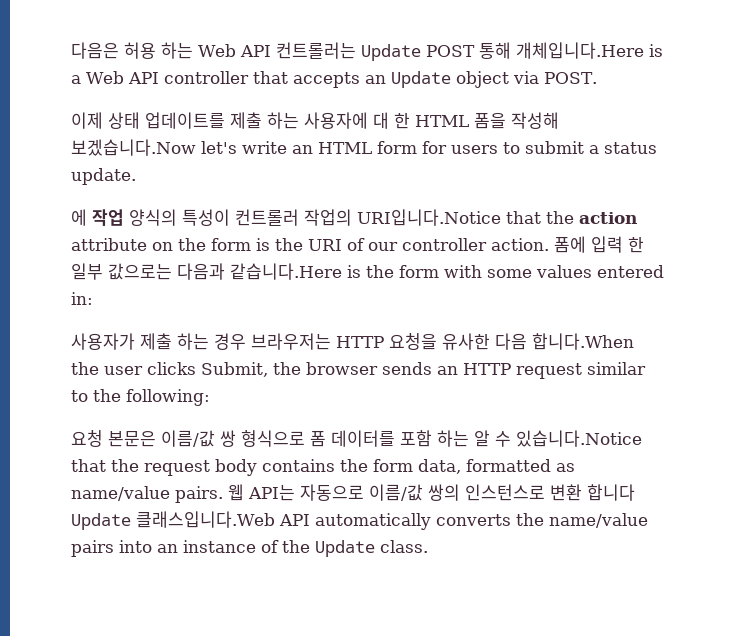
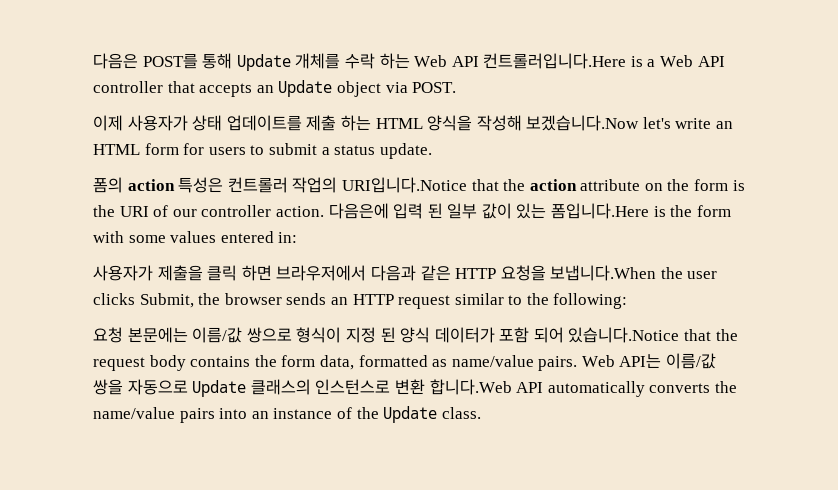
[124,42,644,61] 허용 하는 Web API 컨트롤러는 Update POST 통해 개체입니다.Here -> [142,53,627,71] POST를 통해 Update 개체를 수락 하는 Web API 컨트롤러입니다.Here
(103, 120) none -> [127,115,188,131] 사용자가
[304,112,506,129] 사용자에 대 한 HTML 폼을 -> [375,115,473,131] HTML 양식을
[71,209,230,226] 에 작업 양식의 특성이 -> [93,177,224,193] 폼의 action 특성은
[554,236,644,253] [71,263,342,280] 폼에 입력 한 일부 값으로는 다음과 같습니다.Here -> [328,203,650,219] 다음은에 입력 된 일부 값이 있는 폼입니다.Here
[140,333,634,350] 제출 하는 경우 브라우저는 HTTP 요청을 유사한 다음 합니다.When -> [157,265,657,281] 제출을 클릭 하면 브라우저에서 다음과 같은 HTTP 요청을 보냅니다.When
[108,430,511,447] 본문은 이름/값 쌍 형식으로 폼 데이터를 포함 하는 알 수 -> [127,327,564,343] 본문에는 이름/값 쌍으로 형식이 지정 된 양식 데이터가 포함 되어
[228,484,635,501] [71,511,275,530] 웹 API는 자동으로 이름/값 쌍의 인스턴스로 변환 합니다 Update 클래스입니다.Web -> [581,353,717,369] [93,379,512,397] Web API는 이름/값 쌍을 자동으로 Update 클래스의 인스턴스로 변환 합니다.Web

